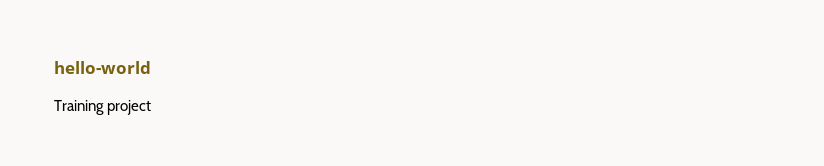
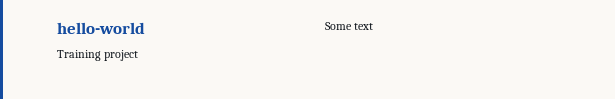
(152, 107) none -> [325,22,374,30] // Some text

